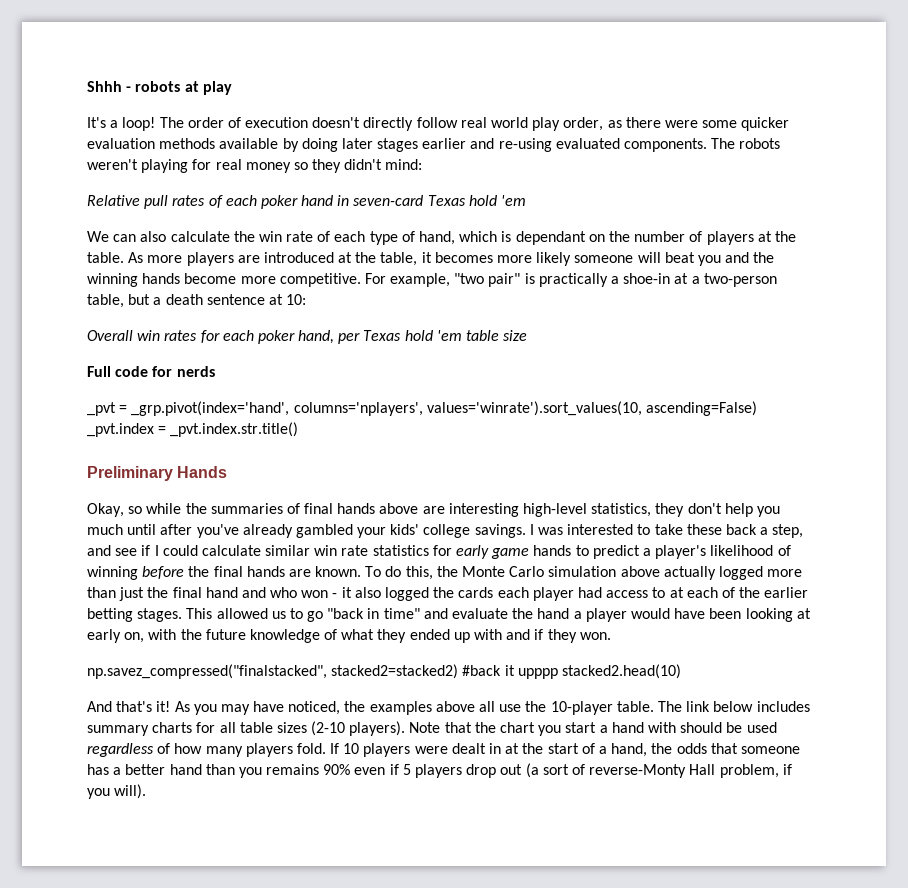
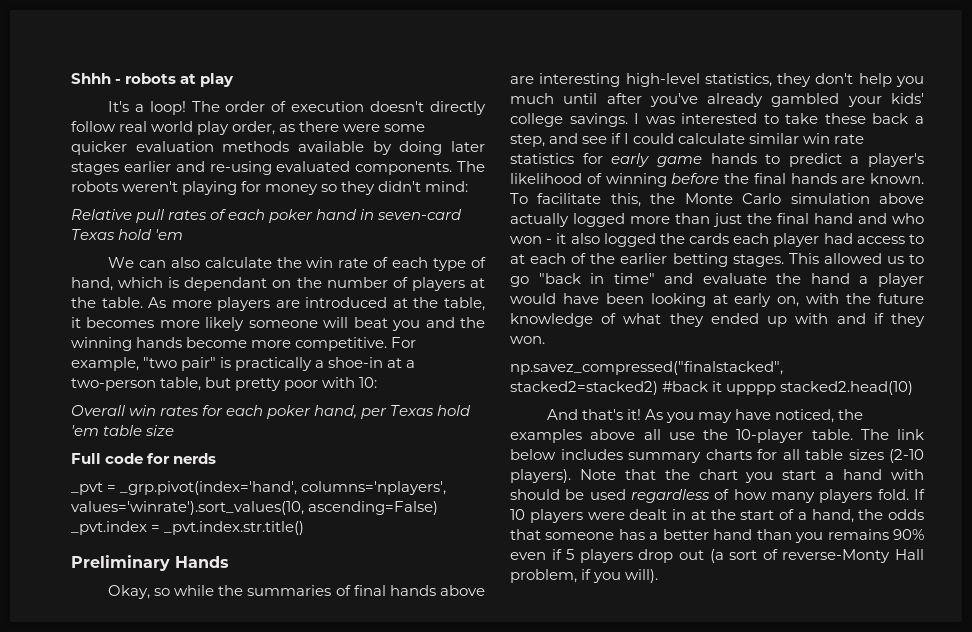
[215,159,242,170] real -> (262, 186) none
[153,294,283,305] a death sentence at -> [235,377,356,391] pretty poor with
[385,566,402,577] do -> [537,193,602,204] facilitate

